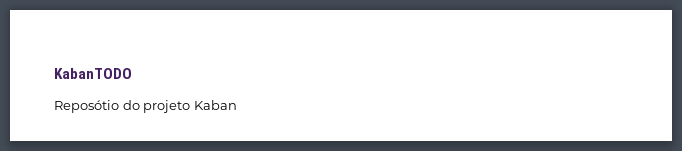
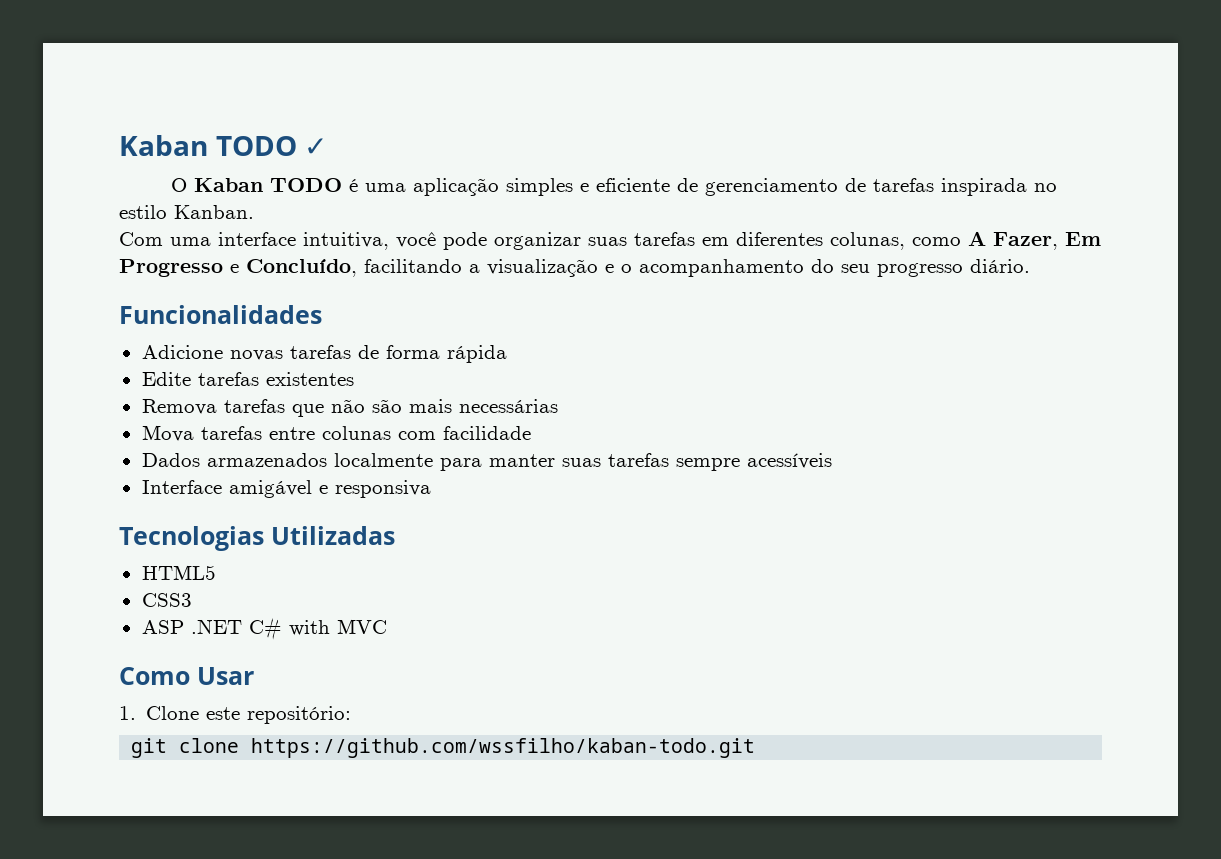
[54,68,132,79] [54,100,237,113] KabanTODO // Reposótio do projeto Kaban -> [119,135,328,156] [170,178,1057,196] [119,205,254,219] [119,231,1101,250] [119,259,1030,277] [119,305,322,324] [141,345,507,363] [141,372,354,386] [141,399,558,417] [141,425,531,442] [141,453,832,471] [141,480,431,498] [119,526,395,551] [141,565,216,580] [141,593,192,607] [141,617,387,640] [119,667,254,685] [119,706,352,724] [131,738,756,758] Kaban TODO ✓ // O Kaban TODO é uma aplicação simples e eficiente de gerenciamento de tarefas inspirada no estilo Kanban. // Com uma interface intuitiva, você pode organizar suas tarefas em diferentes colunas, como A Fazer, Em Progresso e Concluído, facilitando a visualização e o acompanhamento do seu progresso diário. // Funcionalidades // Adicione novas tarefas de forma rápida // Edite tarefas existentes // Remova tarefas que não são mais necessárias // Mova tarefas entre colunas com facilidade // Dados armazenados localmente para manter suas tarefas sempre acessíveis // Interface amigável e responsiva // Tecnologias Utilizadas // HTML5 // CSS3 // ASP .NET C# with MVC // Como Usar // 1. Clone este repositório: // git clone https://github.com/wssfilho/kaban-todo.git

